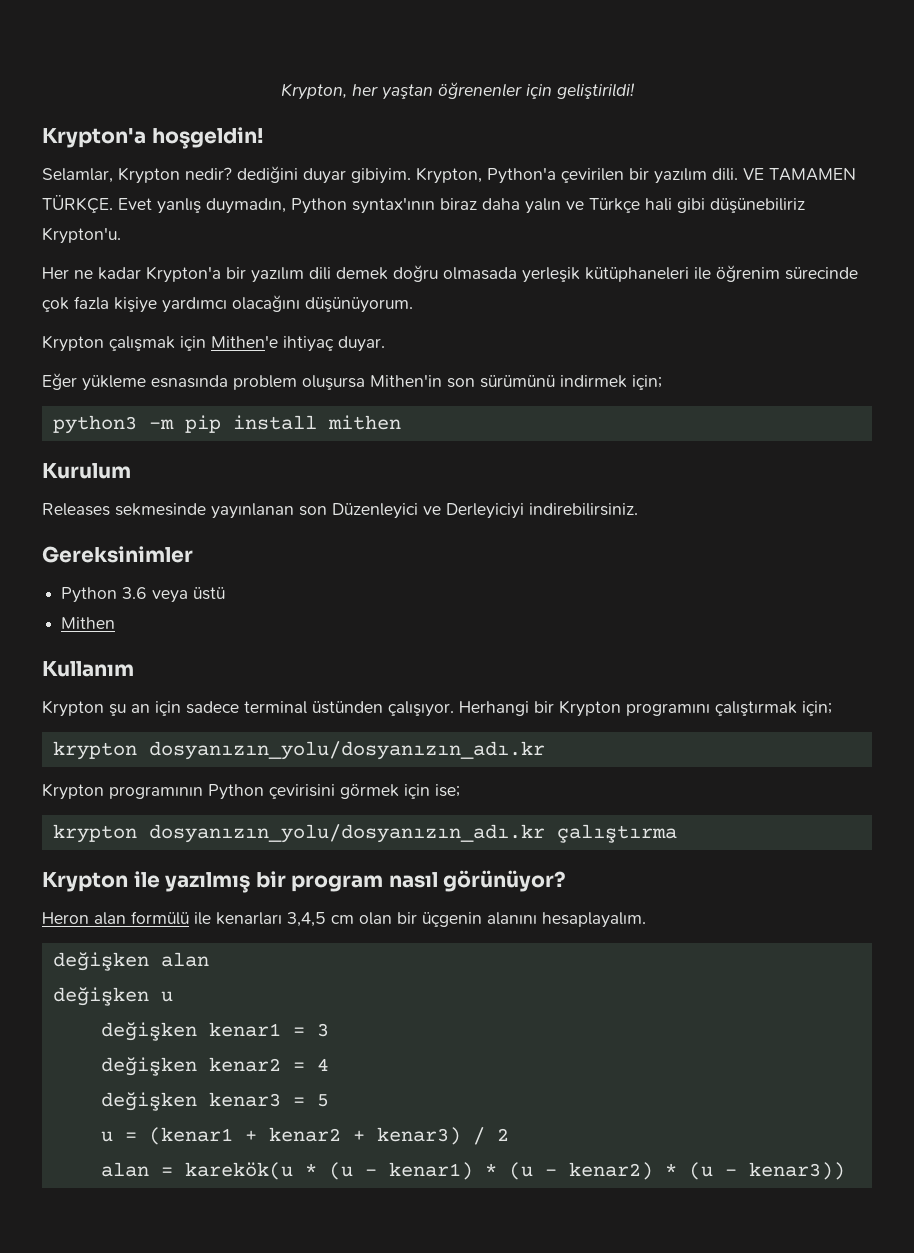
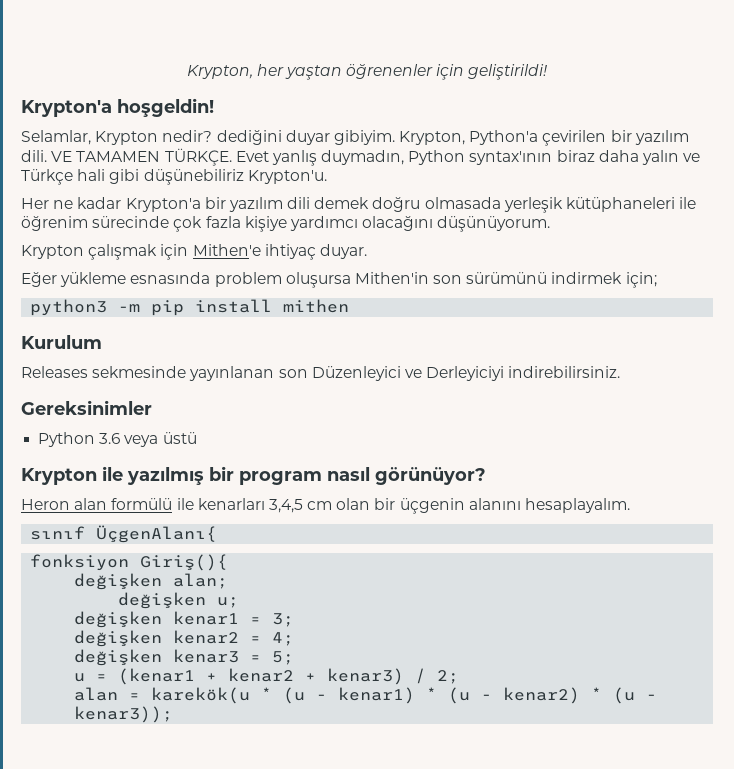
[61,617,116,629] [42,661,134,677] [42,700,832,717] [52,741,545,760] [42,783,460,800] [52,824,677,843] // Mithen // Kullanım // Krypton şu an için sadece terminal üstünden çalışıyor. Herhangi bir Krypton programını çalıştırmak için; // krypton dosyanızın_yolu/dosyanızın_adı.kr // Krypton programının Python çevirisini görmek için ise; // krypton dosyanızın_yolu/dosyanızın_adı.kr çalıştırma -> (197, 438) none
[52,952,209,971] [52,987,173,1006] değişken alan // değişken u -> [30,525,218,543] [30,554,229,571] [74,573,229,590] [118,592,240,609] sınıf ÜçgenAlanı{ // fonksiyon Giriş(){ // değişken alan; // değişken u;
[316,1023,329,1037] 3 -> [272,613,295,627] 3;
[316,1058,329,1071] 4 -> [272,632,295,646] 4;
[316,1094,329,1107] 5 -> [272,651,295,665] 5;
[496,1128,509,1141] 2 -> [437,670,460,684] 2;
[748,1162,845,1180] kenar3)) -> [74,706,174,723] kenar3));

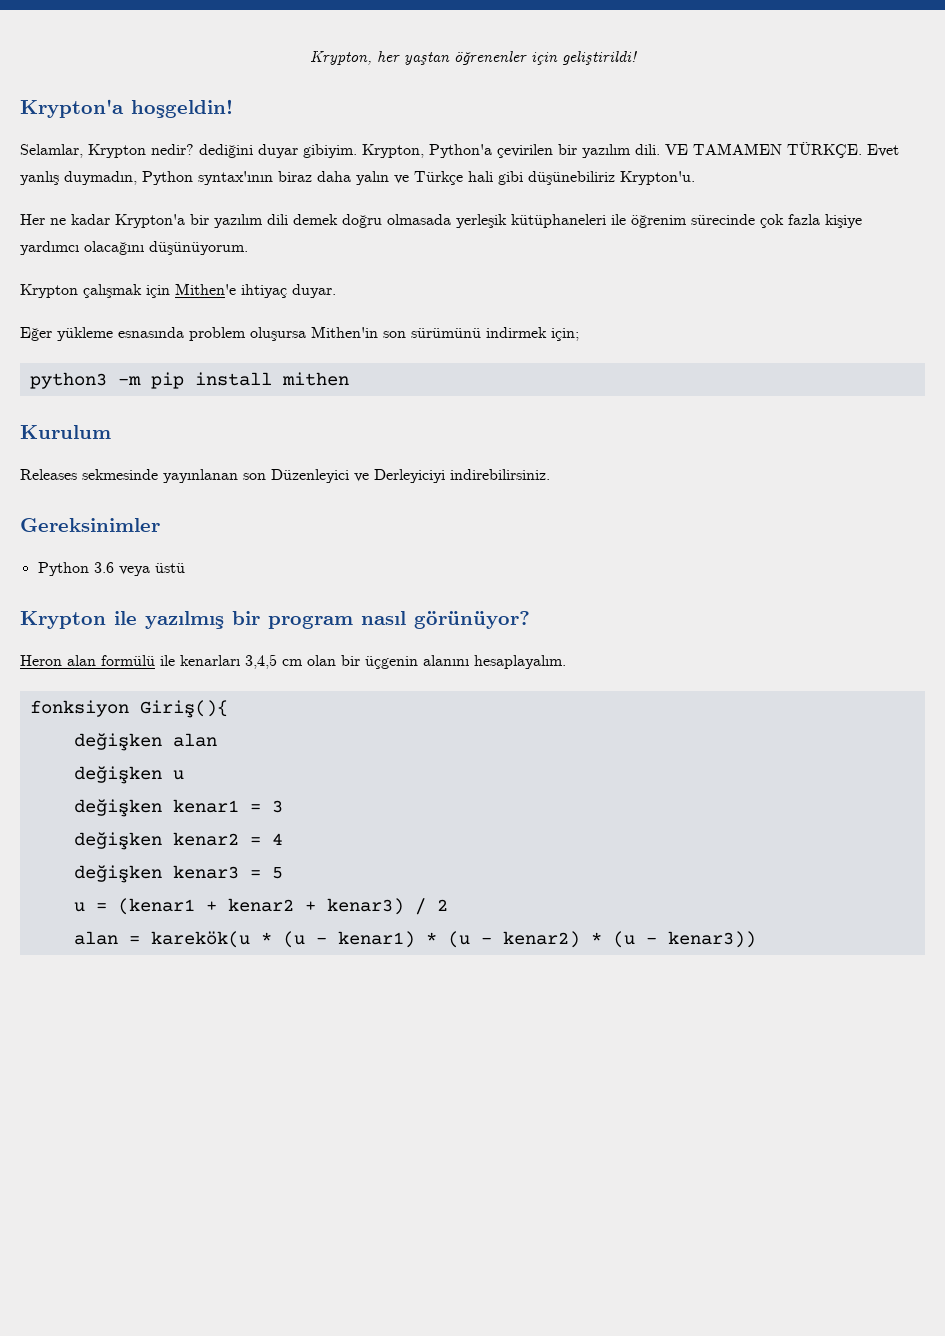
[30,525,218,543] // sınıf ÜçgenAlanı{ -> (566, 662) none
[173,573,229,589] [118,592,240,609] alan; // değişken u; -> [172,733,217,747] [73,766,184,784] alan // değişken u
[272,613,295,627] 3; -> [271,800,283,813] 3
[272,632,295,646] 4; -> [271,833,283,845] 4
[272,651,295,665] 5; -> [271,867,283,879] 5
[437,670,460,684] 2; -> [436,899,448,911] 2
[74,706,174,723] kenar3)); -> [667,931,756,948] kenar3))

